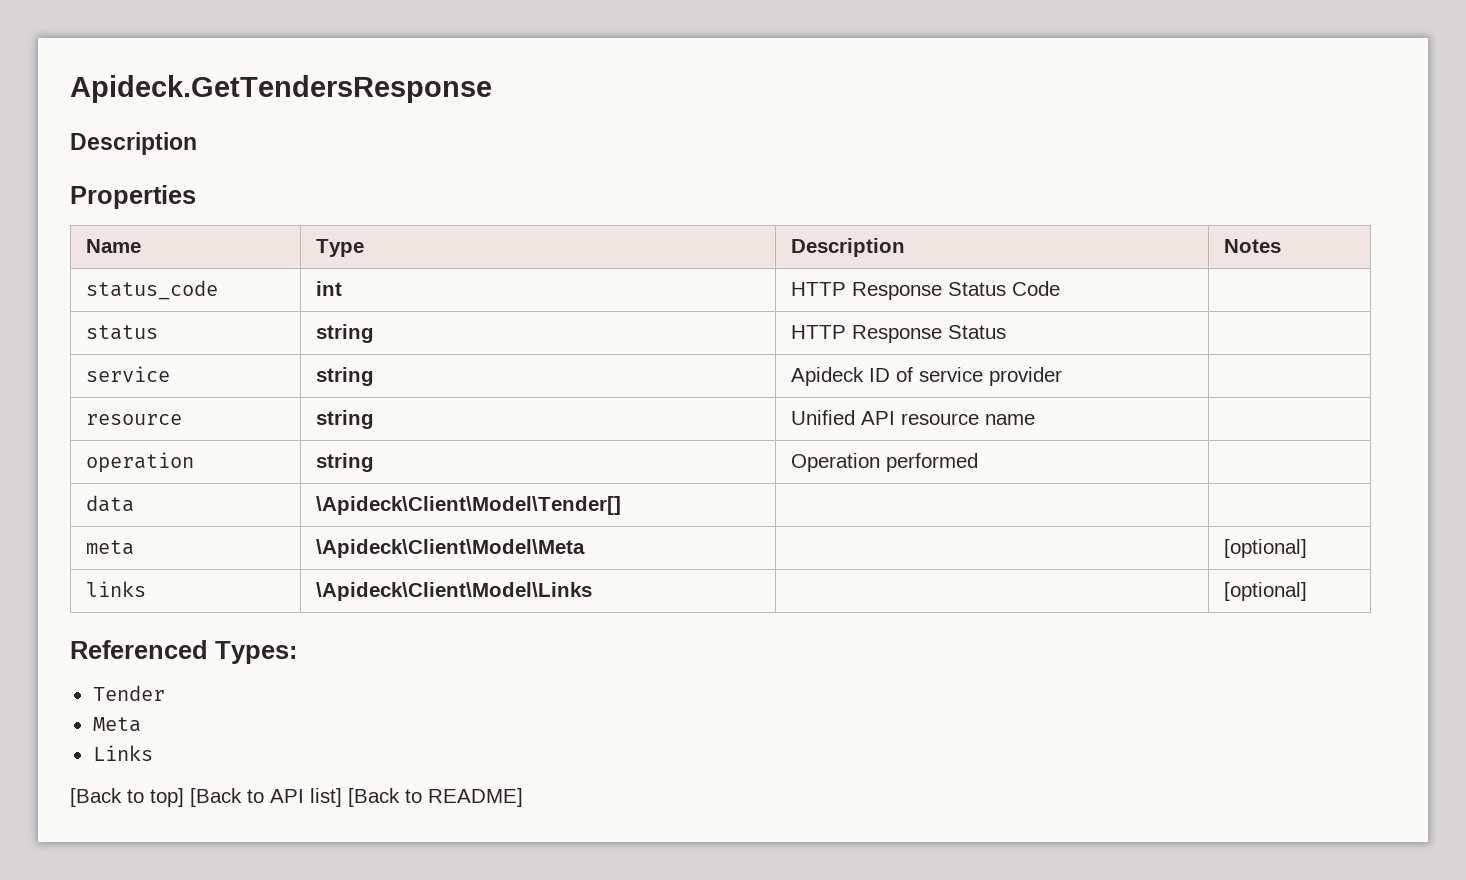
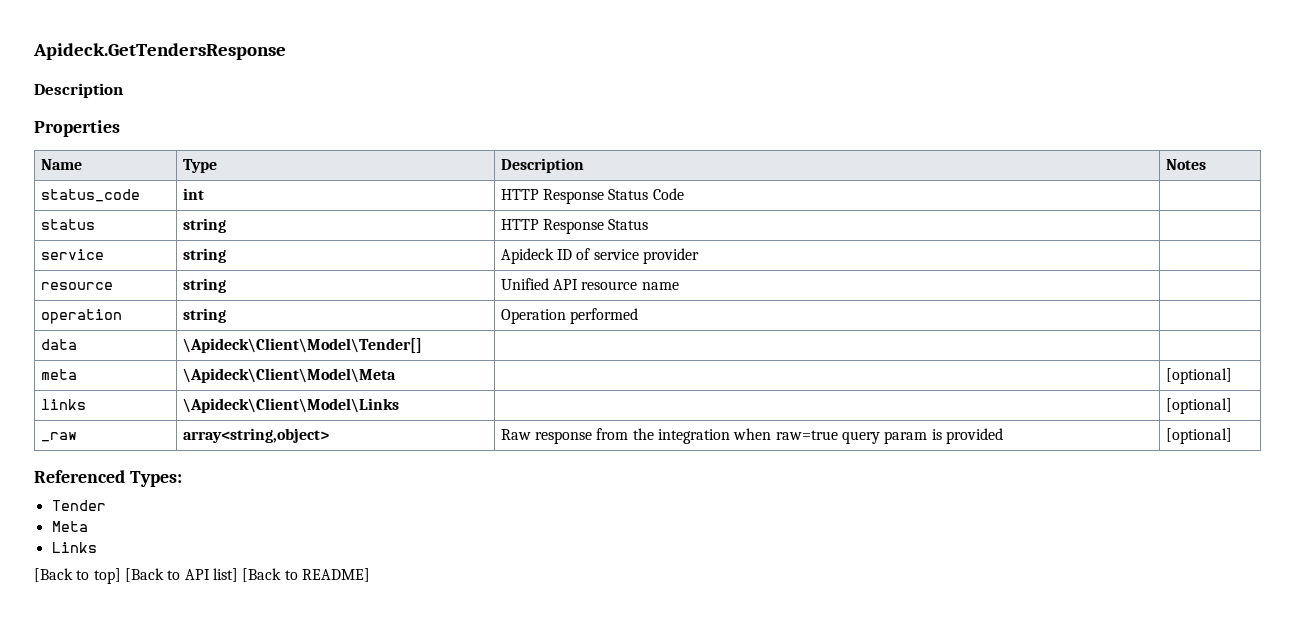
(1307, 591) none -> [40,432,77,442] [182,428,329,443] [500,428,1003,444] [1165,428,1232,444] // _raw | array<string,object> | Raw response from the integration when raw=true query param is provided | [optional]

